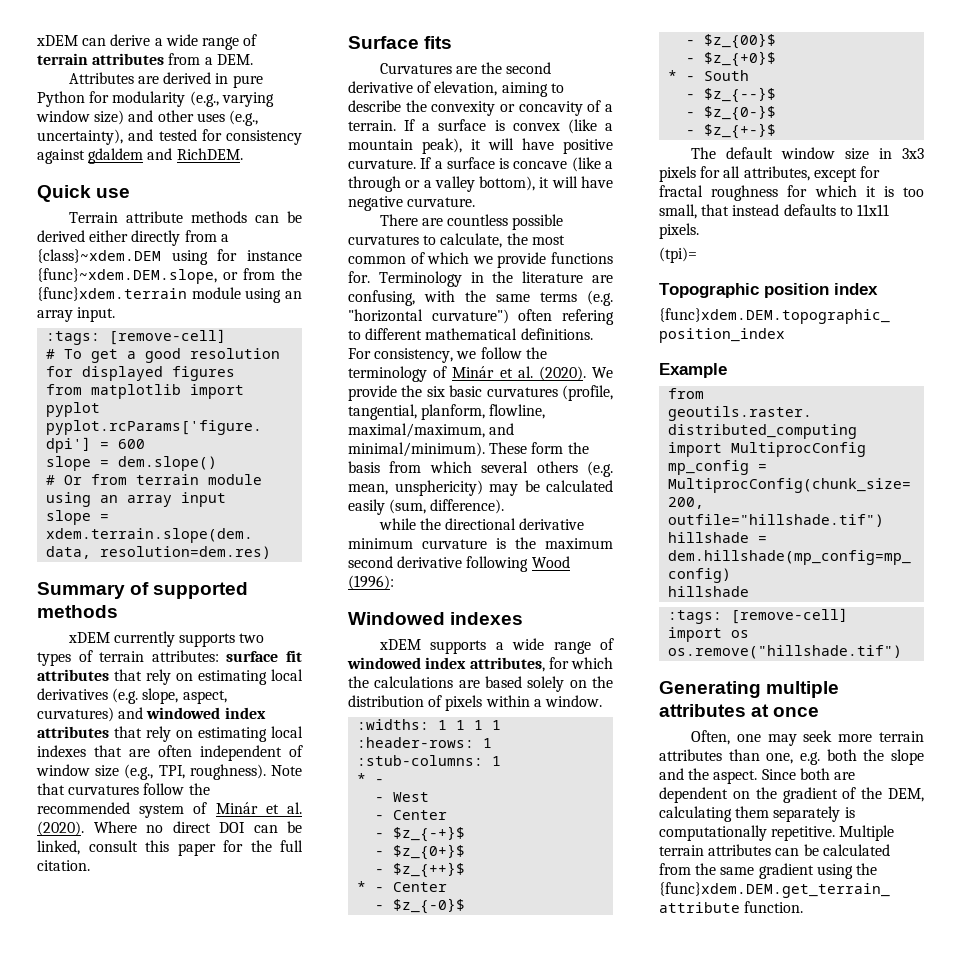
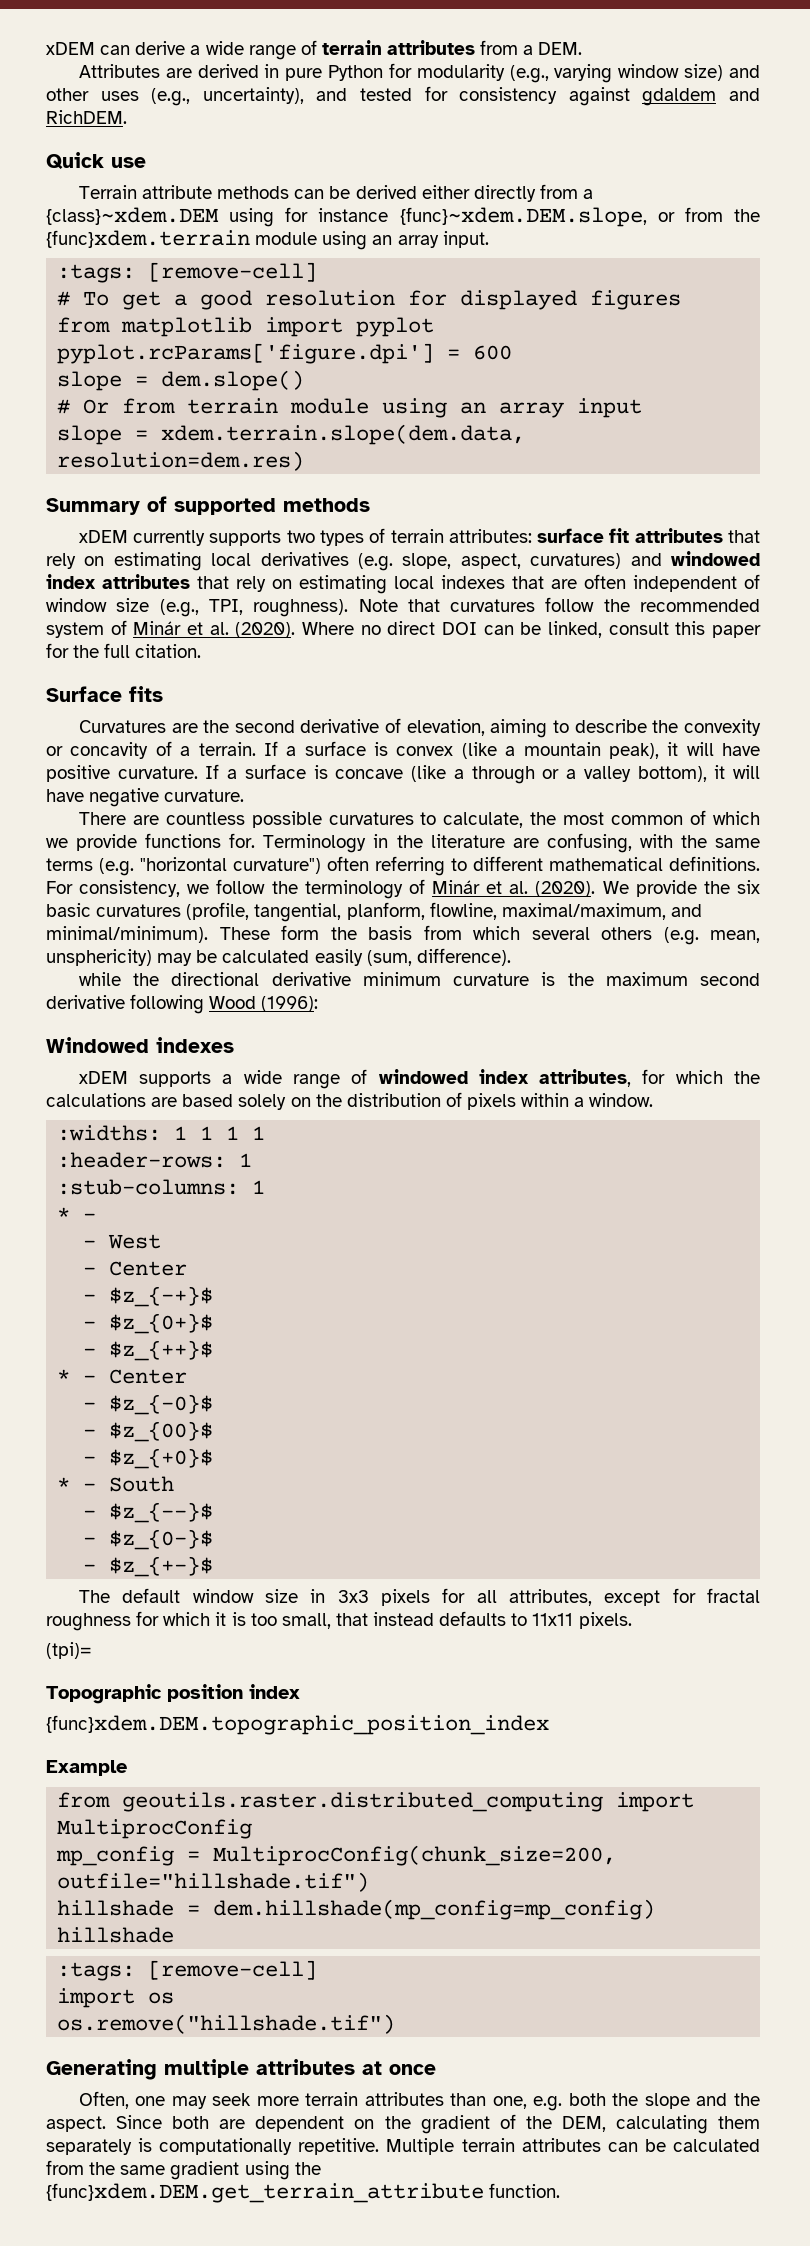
[562,309,614,325] refering -> [375,856,445,876] referring

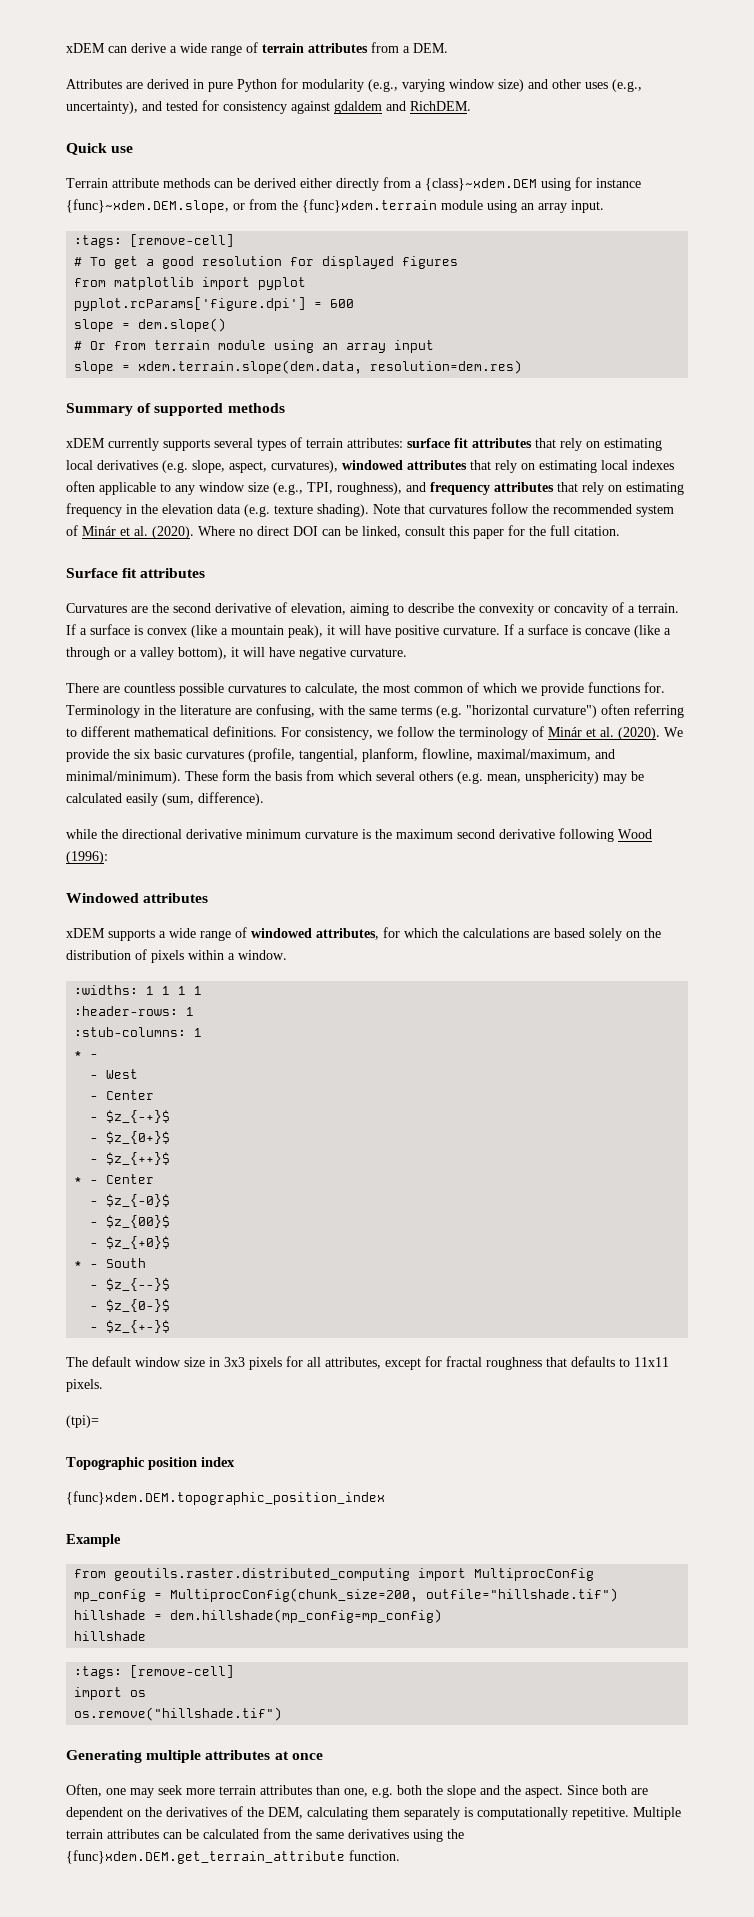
[286,530,315,543] two -> [214,438,253,448] several
[530,551,760,569] [46,574,96,589] curvatures) and windowed index -> [271,460,403,473] curvatures), windowed
[512,574,760,592] [46,598,349,617] that are often independent of window size (e.g., TPI, roughness). -> [66,481,684,495] [66,503,369,517] often applicable to any window size (e.g., TPI, roughness), and frequency attributes that rely on estimating frequency in the elevation data (e.g. texture shading).
[129,686,163,702] fits -> [122,568,206,578] fit attributes
[156,1037,234,1053] indexes -> [143,893,209,903] attributes
[478,1069,529,1084] index -> (312, 933) none
[136,1611,435,1629] for which it is too small, that instead -> [546,1357,567,1367] that
[420,2115,490,2134] gradient -> [166,1807,227,1817] derivatives
[170,2161,240,2180] gradient -> [348,1829,409,1839] derivatives

